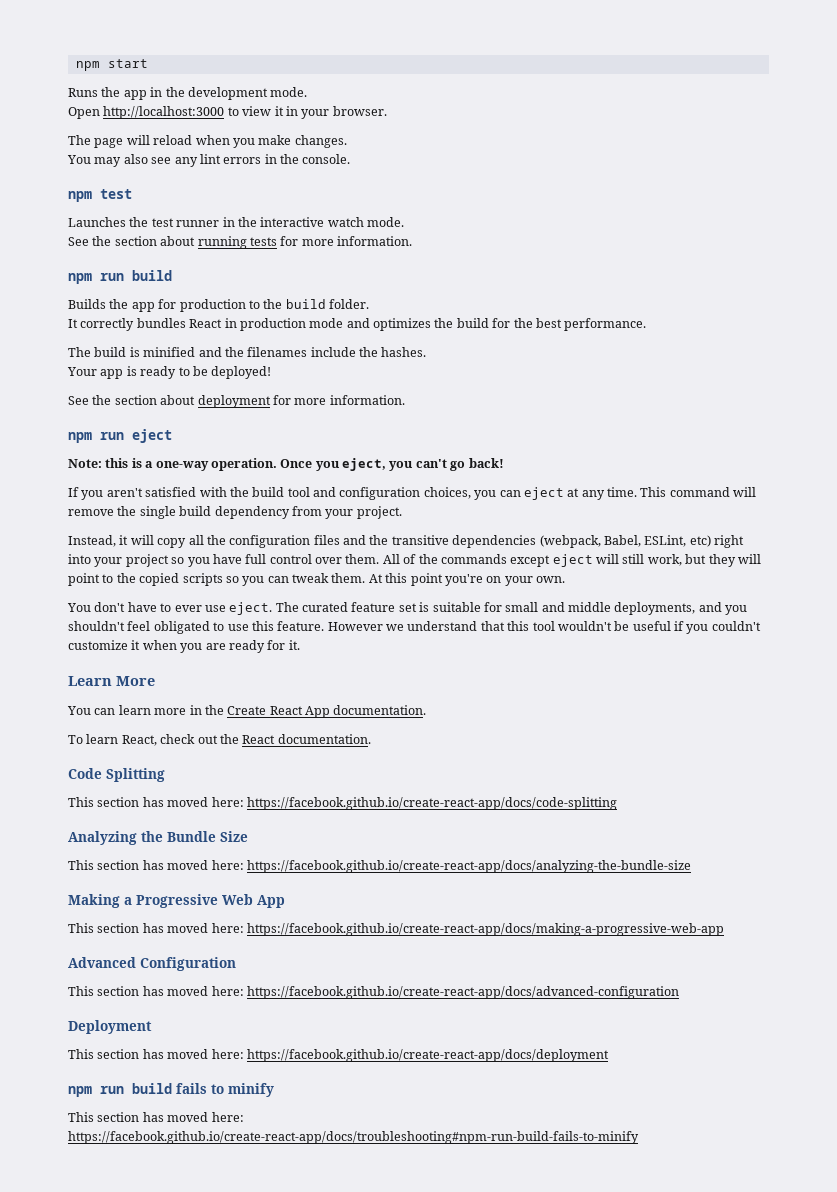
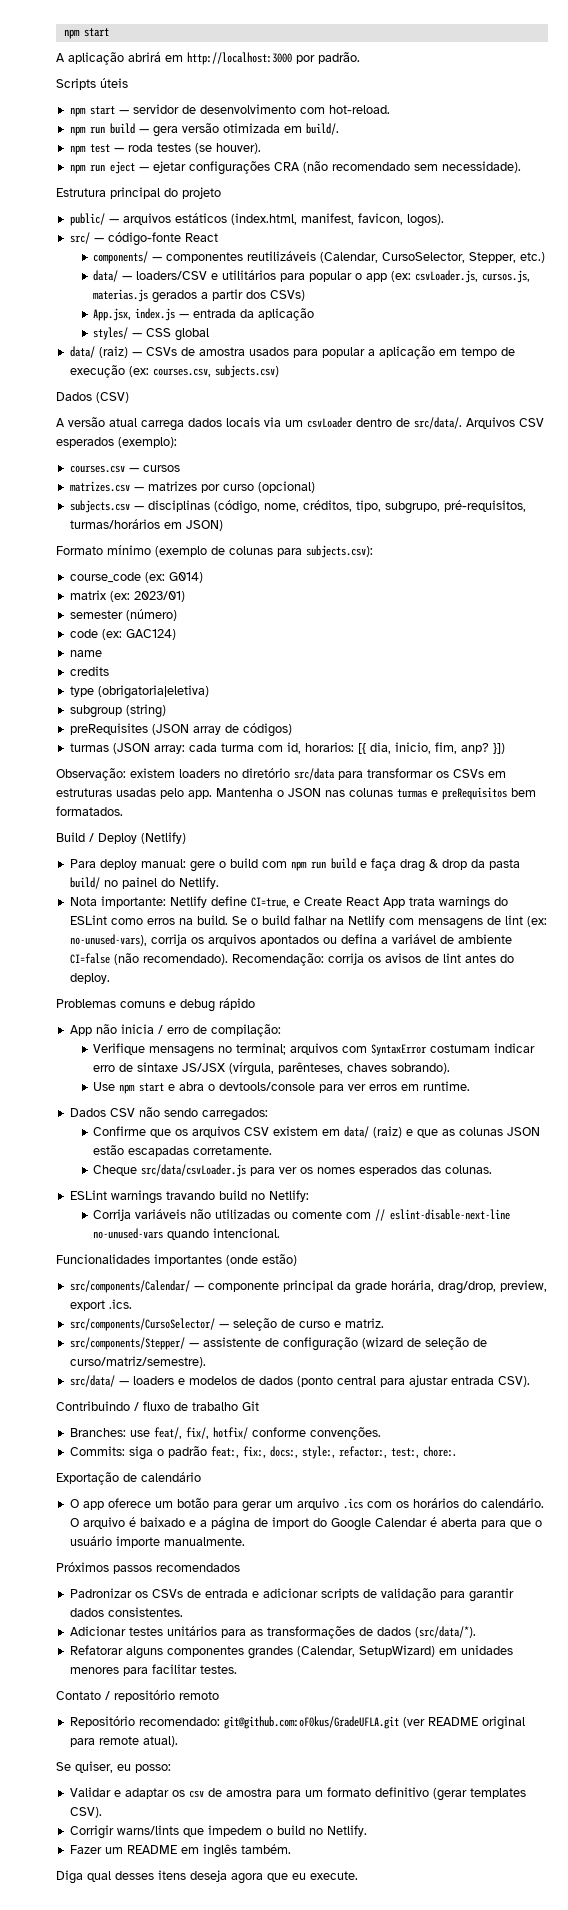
[68,87,308,100] [68,106,387,119] [68,135,347,148] [67,154,351,167] [68,189,132,202] [68,217,404,227] [68,236,412,249] [68,270,172,284] [68,299,369,312] [68,318,647,331] [68,347,427,357] [67,366,272,379] [68,395,405,408] [68,429,172,443] [68,458,504,471] [68,487,757,500] [68,506,402,519] [68,535,744,548] [68,554,761,567] [68,573,565,586] [67,602,748,615] [68,621,761,634] [68,640,300,653] [68,676,155,686] [67,705,427,718] [68,734,371,746] [68,768,165,782] [68,797,617,810] [68,831,248,845] [68,860,691,873] [68,894,285,908] [68,923,724,936] [68,957,236,971] [68,986,679,999] [68,1020,152,1034] [68,1049,609,1062] [68,1083,274,1097] [68,1112,244,1122] [68,1131,639,1144] Runs the app in the development mode. // Open http://localhost:3000 to view it in your browser. // The page will reload when you make changes. // You may also see any lint errors in the console. // npm test // Launches the test runner in the interactive watch mode. // See the section about running tests for more information. // npm run build // Builds the app for production to the build folder. // It correctly bundles React in production mode and optimizes the build for the best performance. // The build is minified and the filenames include the hashes. // Your app is ready to be deployed! // See the section about deployment for more information. // npm run eject // Note: this is a one-way operation. Once you eject, you can't go back! // If you aren't satisfied with the build tool and configuration choices, you can eject at any time. This command will remove the single build dependency from your project. // Instead, it will copy all the configuration files and the transitive dependencies (webpack, Babel, ESLint, etc) right into your project so you have full control over them. All of the commands except eject will still work, but they will point to the copied scripts so you can tweak them. At this point you're on your own. // You don't have to ever use eject. The curated feature set is suitable for small and middle deployments, and you shouldn't feel obligated to use this feature. However we understand that this tool wouldn't be useful if you couldn't customize it when you are ready for it. // Learn More // You can learn more in the Create React App documentation. // To learn React, check out the React documentation. // Code Splitting // This section has moved here: https://facebook.github.io/create-react-app/docs/code-splitting // Analyzing the Bundle Size // This section has moved here: https://facebook.github.io/create-react-app/docs/analyzing-the-bundle-size // Making a Progressive Web App // This section has moved here: https://facebook.github.io/create-react-app/docs/making-a-progressive-web-app // Advanced Configuration // This section has moved here: https://facebook.github.io/create-react-app/docs/advanced-configuration // Deployment // This section has moved here: https://facebook.github.io/create-react-app/docs/deployment // npm run build fails to minify // This section has moved here: https://facebook.github.io/create-react-app/docs/troubleshooting#npm-run-build-fails-to-minify -> [56,52,360,65] [56,78,128,90] [69,104,390,117] [69,123,339,137] [69,143,261,155] [69,161,521,175] [56,187,221,199] [69,213,444,227] [69,232,218,246] [92,251,545,264] [92,270,530,283] [92,289,305,303] [92,308,314,321] [92,327,209,341] [69,346,515,359] [69,365,279,378] [56,392,129,403] [56,417,544,431] [56,437,177,448] [69,465,180,473] [69,481,315,493] [69,500,526,514] [69,519,223,531] [56,545,373,558] [69,572,203,583] [69,590,185,602] [69,609,177,621] [69,629,176,640] [69,650,102,657] [69,666,109,676] [69,685,209,699] [69,704,166,718] [69,723,292,737] [69,742,505,754] [56,768,506,781] [56,787,536,800] [56,806,123,816] [56,832,186,844] [69,858,520,872] [69,877,219,889] [69,896,508,910] [69,915,547,929] [69,934,512,946] [69,953,514,966] [69,973,110,984] [56,998,255,1012] [69,1024,281,1037] [92,1043,535,1057] [92,1062,450,1076] [92,1081,470,1094] [69,1107,268,1121] [92,1126,540,1138] [92,1145,272,1157] [92,1164,492,1177] [69,1190,309,1204] [92,1209,510,1221] [92,1228,280,1240] [56,1254,297,1266] [69,1280,547,1294] [69,1299,132,1311] [69,1318,384,1331] [69,1337,487,1351] [69,1356,206,1368] [69,1375,530,1387] [56,1401,259,1411] [69,1427,381,1440] [69,1446,456,1460] [56,1472,201,1485] [69,1498,544,1512] [69,1517,542,1531] [69,1536,245,1548] [56,1562,240,1574] [69,1588,514,1602] [69,1607,183,1617] [69,1626,476,1639] [69,1645,513,1659] [69,1664,237,1676] [56,1690,219,1702] [69,1716,525,1730] [69,1736,178,1747] [56,1761,171,1773] [69,1787,526,1801] [69,1807,102,1818] [69,1825,367,1839] [69,1844,291,1858] [56,1870,358,1884] A aplicação abrirá em http://localhost:3000 por padrão. // Scripts úteis // npm start — servidor de desenvolvimento com hot-reload. // npm run build — gera versão otimizada em build/. // npm test — roda testes (se houver). // npm run eject — ejetar configurações CRA (não recomendado sem necessidade). // Estrutura principal do projeto // public/ — arquivos estáticos (index.html, manifest, favicon, logos). // src/ — código-fonte React // components/ — componentes reutilizáveis (Calendar, CursoSelector, Stepper, etc.) // data/ — loaders/CSV e utilitários para popular o app (ex: csvLoader.js, cursos.js, materias.js gerados a partir dos CSVs) // App.jsx, index.js — entrada da aplicação // styles/ — CSS global // data/ (raiz) — CSVs de amostra usados para popular a aplicação em tempo de execução (ex: courses.csv, subjects.csv) // Dados (CSV) // A versão atual carrega dados locais via um csvLoader dentro de src/data/. Arquivos CSV esperados (exemplo): // courses.csv — cursos // matrizes.csv — matrizes por curso (opcional) // subjects.csv — disciplinas (código, nome, créditos, tipo, subgrupo, pré-requisitos, turmas/horários em JSON) // Formato mínimo (exemplo de colunas para subjects.csv): // course_code (ex: G014) // matrix (ex: 2023/01) // semester (número) // code (ex: GAC124) // name // credits // type (obrigatoria|eletiva) // subgroup (string) // preRequisites (JSON array de códigos) // turmas (JSON array: cada turma com id, horarios: [{ dia, inicio, fim, anp? }]) // Observação: existem loaders no diretório src/data para transformar os CSVs em estruturas usadas pelo app. Mantenha o JSON nas colunas turmas e preRequisitos bem formatados. // Build / Deploy (Netlify) // Para deploy manual: gere o build com npm run build e faça drag & drop da pasta build/ no painel do Netlify. // Nota importante: Netlify define CI=true, e Create React App trata warnings do ESLint como erros na build. Se o build falhar na Netlify com mensagens de lint (ex: no-unused-vars), corrija os arquivos apontados ou defina a variável de ambiente CI=false (não recomendado). Recomendação: corrija os avisos de lint antes do deploy. // Problemas comuns e debug rápido // App não inicia / erro de compilação: // Verifique mensagens no terminal; arquivos com SyntaxError costumam indicar erro de sintaxe JS/JSX (vírgula, parênteses, chaves sobrando). // Use npm start e abra o devtools/console para ver erros em runtime. // Dados CSV não sendo carregados: // Confirme que os arquivos CSV existem em data/ (raiz) e que as colunas JSON estão escapadas corretamente. // Cheque src/data/csvLoader.js para ver os nomes esperados das colunas. // ESLint warnings travando build no Netlify: // Corrija variáveis não utilizadas ou comente com // eslint-disable-next-line no-unused-vars quando intencional. // Funcionalidades importantes (onde estão) // src/components/Calendar/ — componente principal da grade horária, drag/drop, preview, export .ics. // src/components/CursoSelector/ — seleção de curso e matriz. // src/components/Stepper/ — assistente de configuração (wizard de seleção de curso/matriz/semestre). // src/data/ — loaders e modelos de dados (ponto central para ajustar entrada CSV). // Contribuindo / fluxo de trabalho Git // Branches: use feat/, fix/, hotfix/ conforme convenções. // Commits: siga o padrão feat:, fix:, docs:, style:, refactor:, test:, chore:. // Exportação de calendário // O app oferece um botão para gerar um arquivo .ics com os horários do calendário. O arquivo é baixado e a página de import do Google Calendar é aberta para que o usuário importe manualmente. // Próximos passos recomendados // Padronizar os CSVs de entrada e adicionar scripts de validação para garantir dados consistentes. // Adicionar testes unitários para as transformações de dados (src/data/*). // Refatorar alguns componentes grandes (Calendar, SetupWizard) em unidades menores para facilitar testes. // Contato / repositório remoto // Repositório recomendado: git@github.com:oF0kus/GradeUFLA.git (ver README original para remote atual). // Se quiser, eu posso: // Validar e adaptar os csv de amostra para um formato definitivo (gerar templates CSV). // Corrigir warns/lints que impedem o build no Netlify. // Fazer um README em inglês também. // Diga qual desses itens deseja agora que eu execute.

